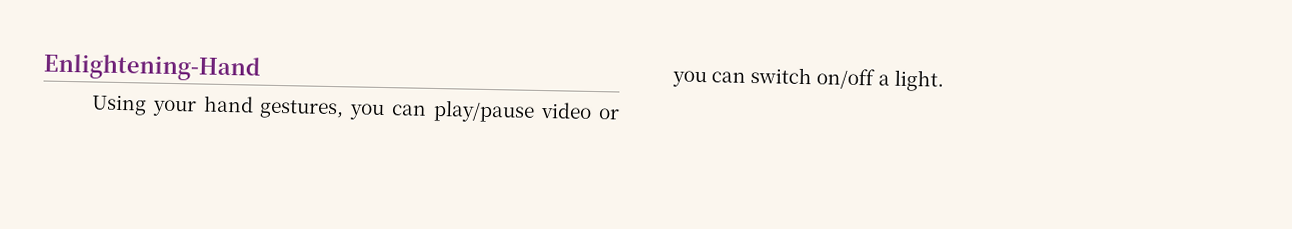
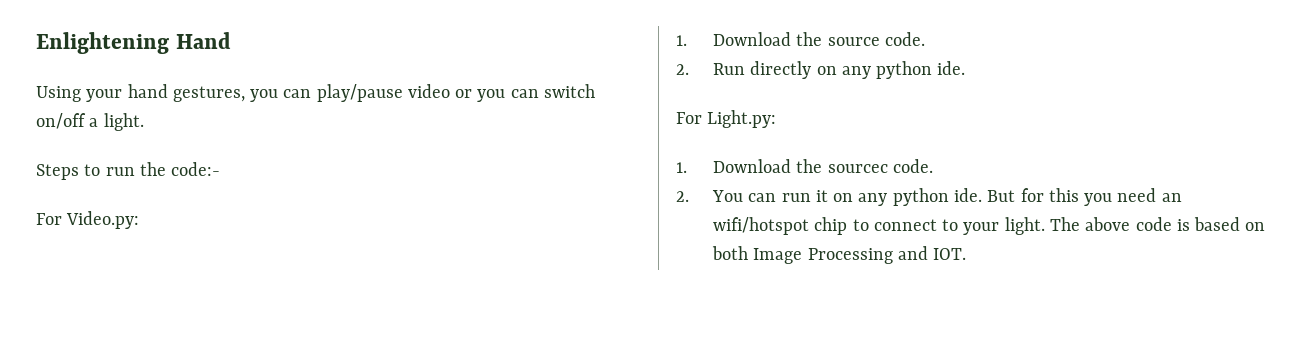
[43,53,261,82] Enlightening-Hand -> [36,32,231,54] Enlightening Hand
(944, 80) none -> [36,162,221,180] [36,211,140,229] [676,32,925,46] [676,61,966,79] [676,110,777,128] [676,159,933,173] [676,188,1182,206] [713,217,1266,235] [712,246,967,264] // Steps to run the code:- // For Video.py: // 1. Download the source code. // 2. Run directly on any python ide. // For Light.py: // 1. Download the sourcec code. // 2. You can run it on any python ide. But for this you need an wifi/hotspot chip to connect to your light. The above code is based on both Image Processing and IOT.

